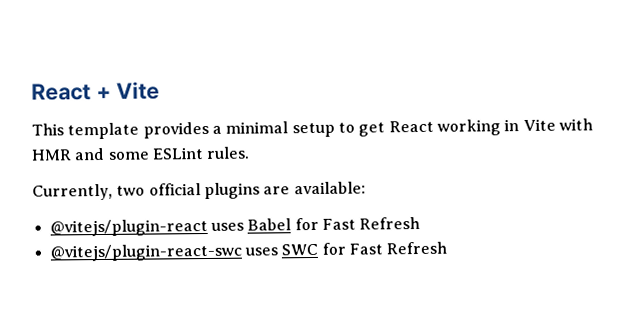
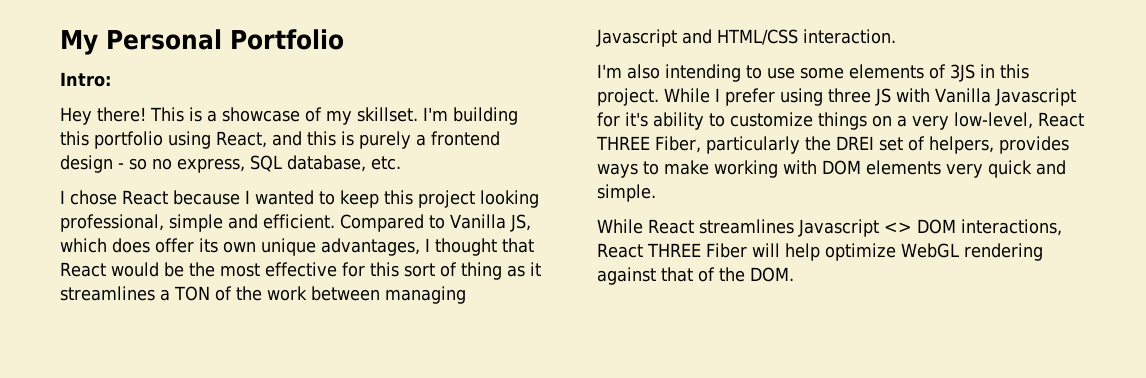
[31,81,160,101] [31,118,593,140] [31,146,251,161] [32,181,366,201] [49,216,421,237] [49,241,448,262] React + Vite // This template provides a minimal setup to get React working in Vite with HMR and some ESLint rules. // Currently, two official plugins are available: // @vitejs/plugin-react uses Babel for Fast Refresh // @vitejs/plugin-react-swc uses SWC for Fast Refresh -> [60,29,344,55] [60,72,111,87] [60,107,518,125] [60,131,500,149] [60,155,401,173] [60,190,539,208] [60,214,531,232] [60,238,534,256] [60,262,541,280] [60,286,466,304] [596,29,896,47] [597,64,1029,82] [597,88,1076,106] [597,112,1084,130] [596,136,1069,154] [597,160,1066,178] [597,184,656,202] [597,219,1062,237] [597,243,1043,261] [597,267,794,285] My Personal Portfolio // Intro: // Hey there! This is a showcase of my skillset. I'm building this portfolio using React, and this is purely a frontend design - so no express, SQL database, etc. // I chose React because I wanted to keep this project looking professional, simple and efficient. Compared to Vanilla JS, which does offer its own unique advantages, I thought that React would be the most effective for this sort of thing as it streamlines a TON of the work between managing Javascript and HTML/CSS interaction. // I'm also intending to use some elements of 3JS in this project. While I prefer using three JS with Vanilla Javascript for it's ability to customize things on a very low-level, React THREE Fiber, particularly the DREI set of helpers, provides ways to make working with DOM elements very quick and simple. // While React streamlines Javascript <> DOM interactions, React THREE Fiber will help optimize WebGL rendering against that of the DOM.

